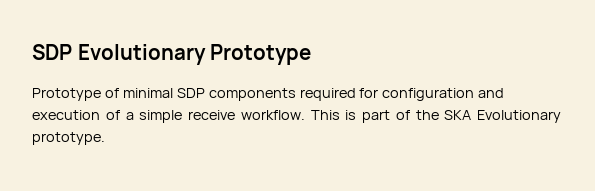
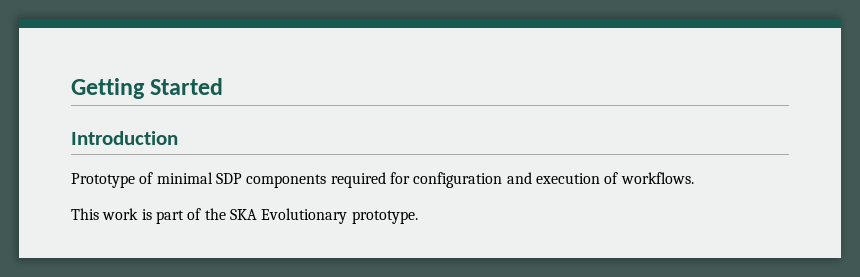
[32,44,312,65] SDP Evolutionary Prototype -> [71,78,224,99] [71,131,178,145] Getting Started // Introduction
[125,110,340,123] a simple receive workflow. This -> [620,172,694,184] [71,208,139,220] workflows. // This work

